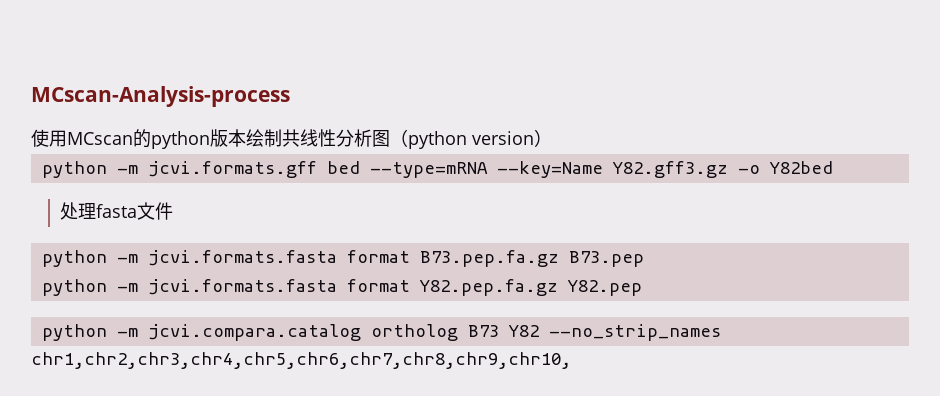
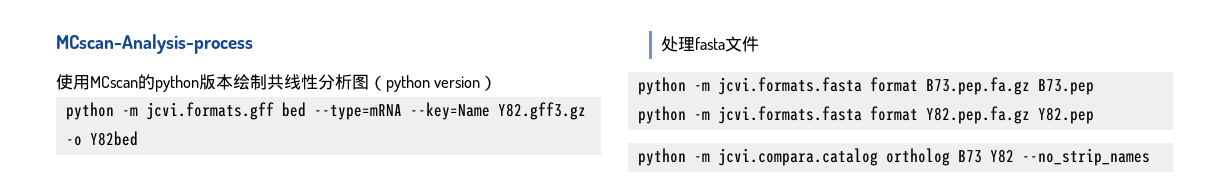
[31,352,571,369] // chr1,chr2,chr3,chr4,chr5,chr6,chr7,chr8,chr9,chr10, -> (1150, 157) none

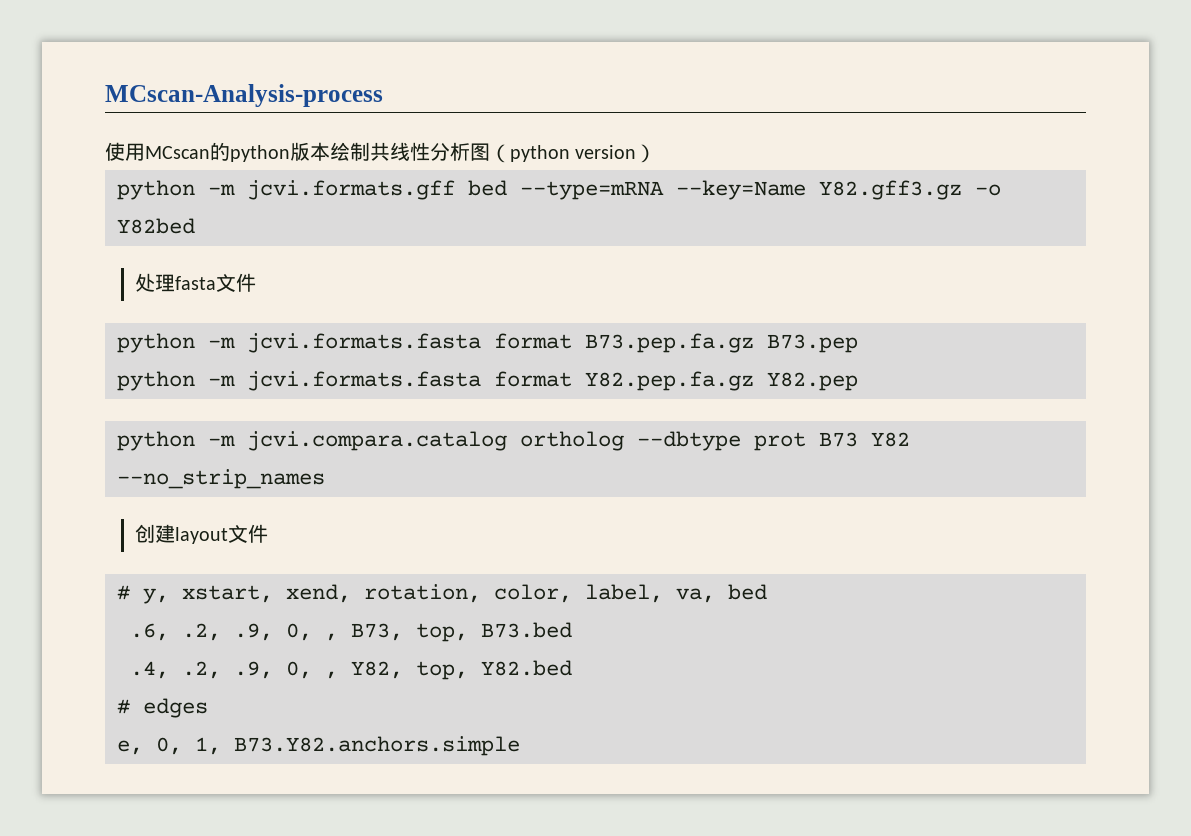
(950, 157) none -> [637,431,806,451] --dbtype prot
(1150, 157) none -> [135,524,269,544] [117,584,767,604] [130,622,572,642] [130,660,572,680] [117,698,208,718] [117,736,520,756] // 创建layout文件 // # y, xstart, xend, rotation, color, label, va, bed // .6, .2, .9, 0, , B73, top, B73.bed // .4, .2, .9, 0, , Y82, top, Y82.bed // # edges // e, 0, 1, B73.Y82.anchors.simple

